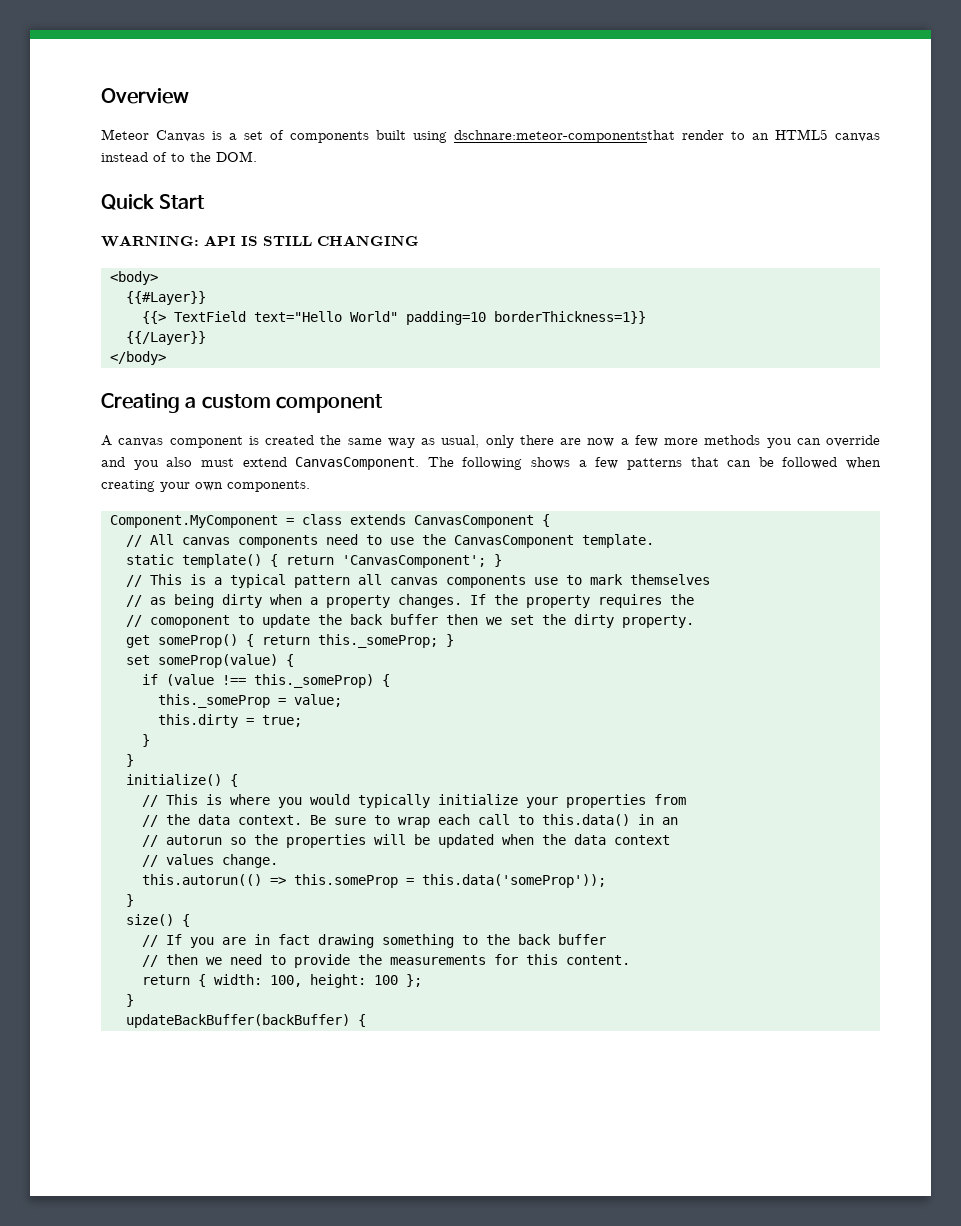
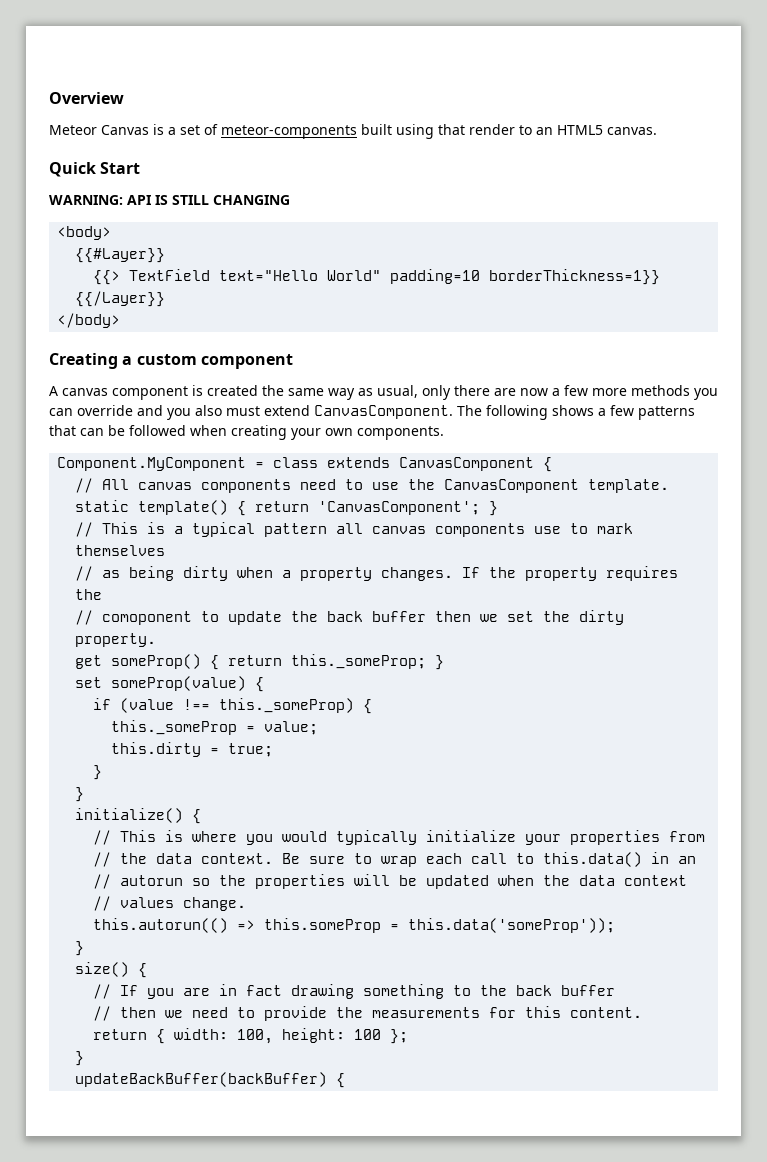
[290,131,369,143] components -> [221,125,357,139] meteor-components
[454,130,675,143] dschnare:meteor-componentsthat -> [438,124,465,135] that
[835,133,880,142] [101,151,257,162] canvas instead of to the DOM. -> [607,127,657,135] canvas.

